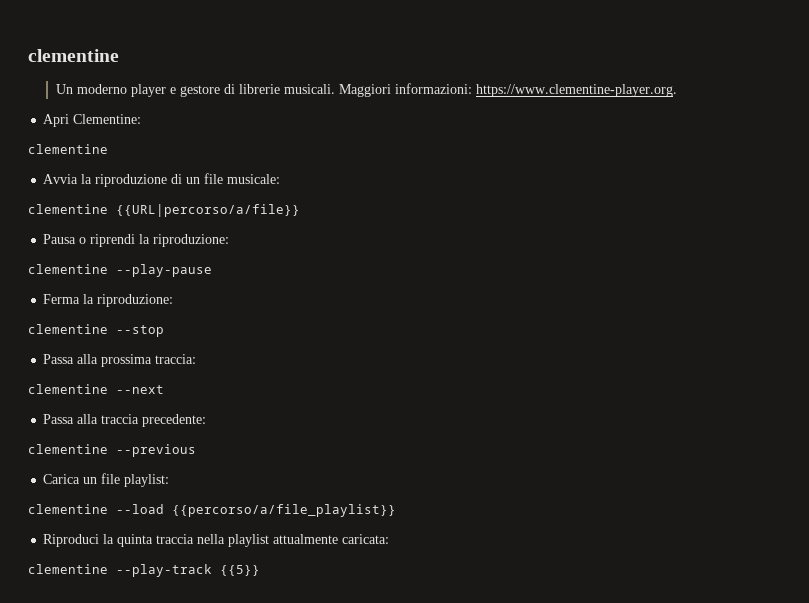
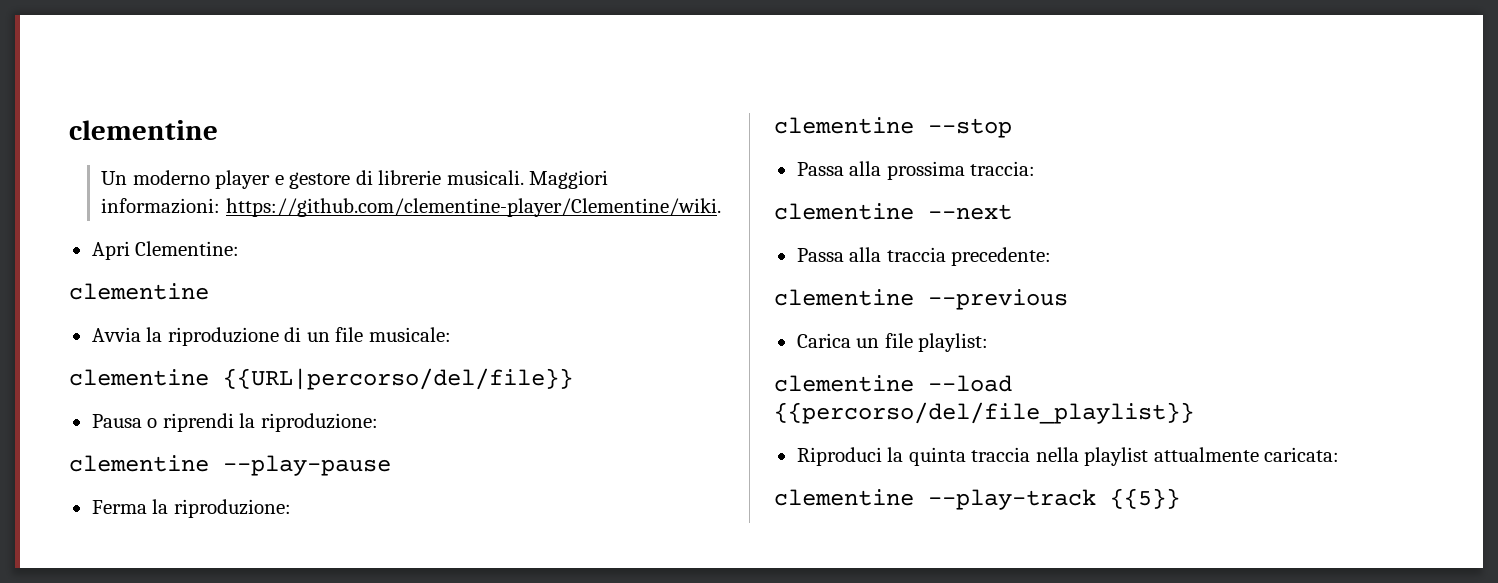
[475,84,677,97] https://www.clementine-player.org. -> [225,198,721,217] https://github.com/clementine-player/Clementine/wiki.
[116,204,300,217] {{URL|percorso/a/file}} -> [223,368,573,390] {{URL|percorso/del/file}}
[172,504,396,517] {{percorso/a/file_playlist}} -> [774,402,1194,424] {{percorso/del/file_playlist}}

